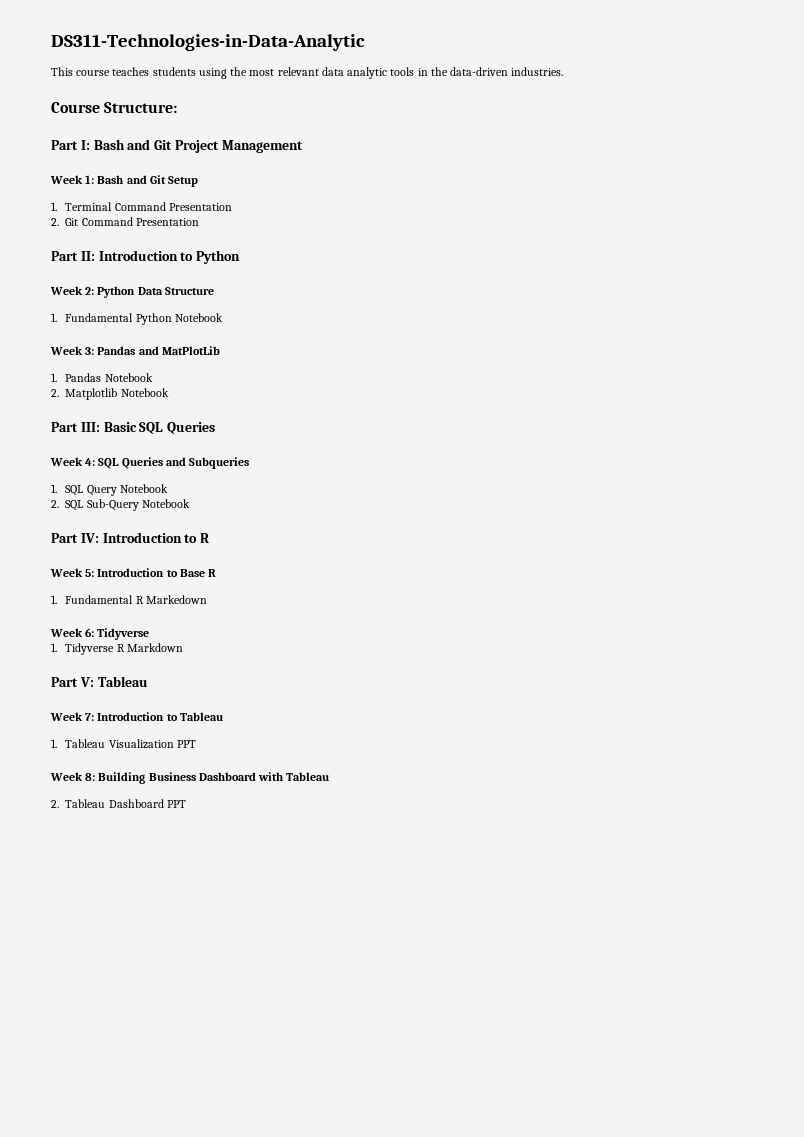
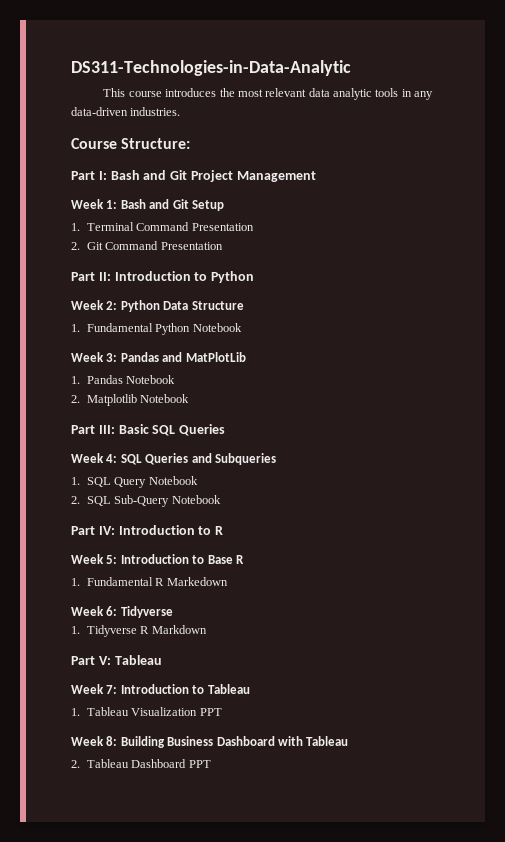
[112,67,227,79] teaches students using -> [165,88,217,97] introduces
[430,67,448,76] the -> [414,91,434,100] any

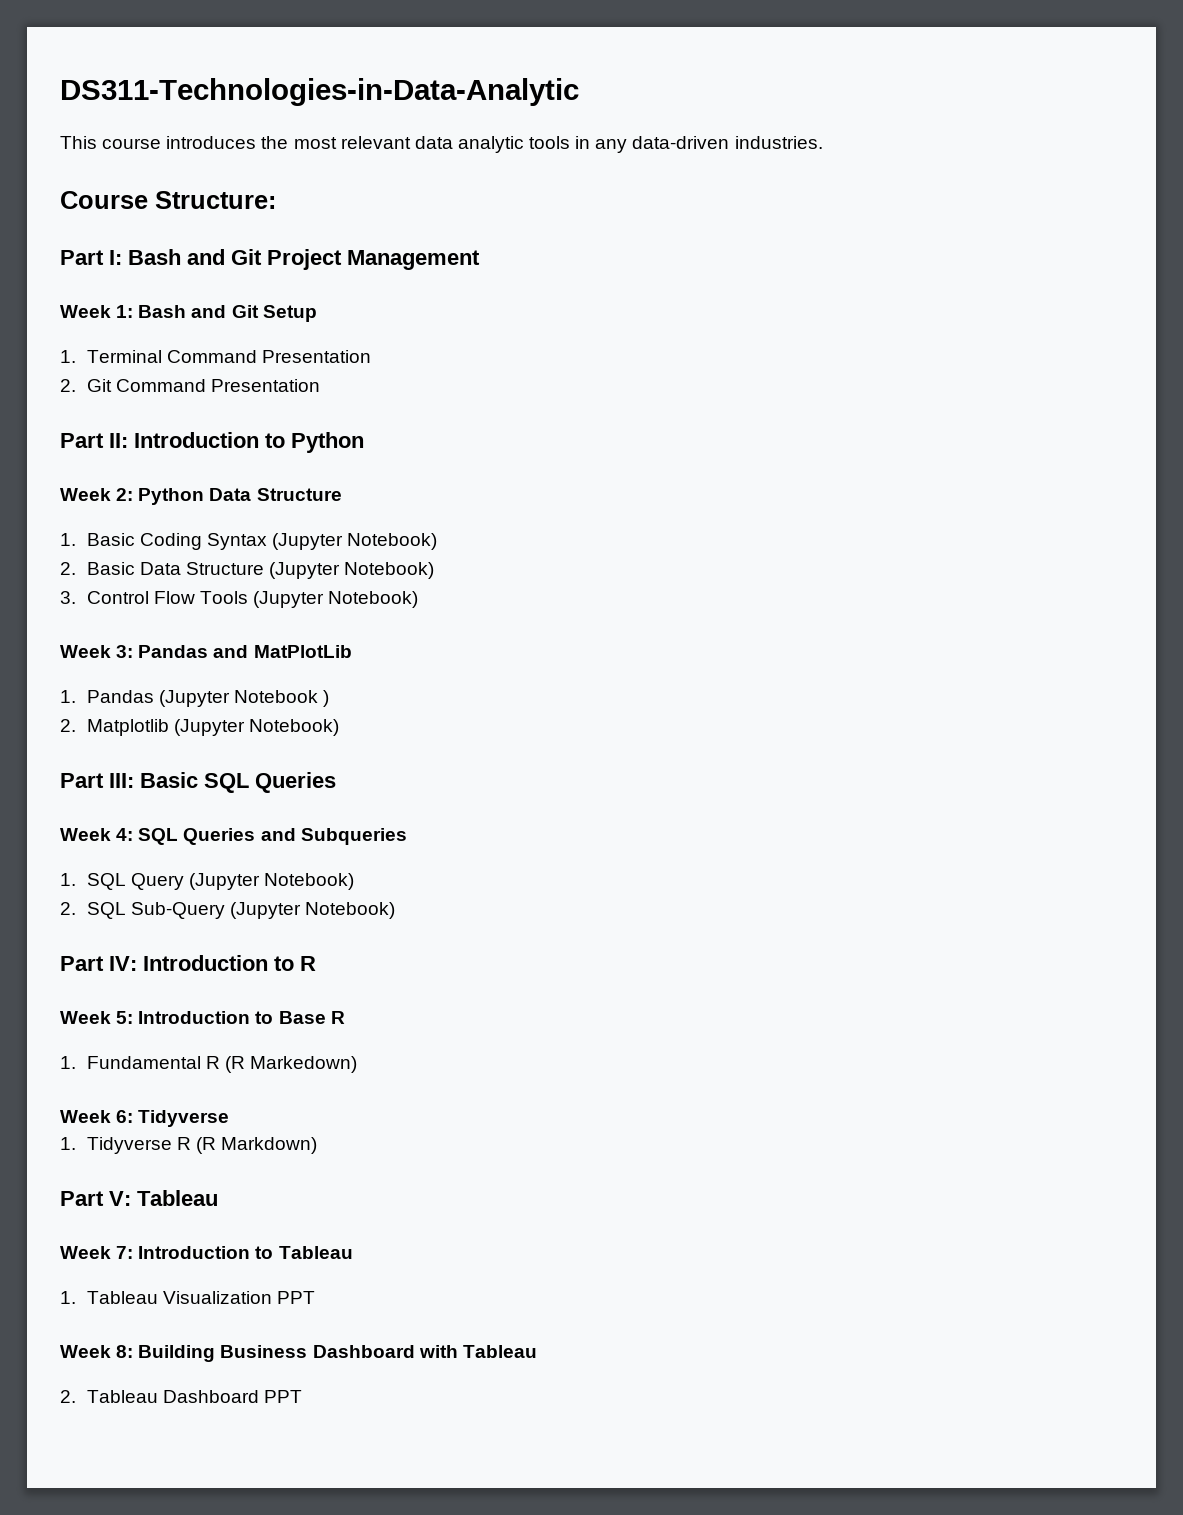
[87,323,242,335] Fundamental Python Notebook -> [86,533,438,550] [60,562,435,579] [60,591,419,608] Basic Coding Syntax (Jupyter Notebook) // 2. Basic Data Structure (Jupyter Notebook) // 3. Control Flow Tools (Jupyter Notebook)
[126,375,176,384] Notebook -> [158,690,330,707] (Jupyter Notebook )
[140,394,190,403] Notebook -> [173,719,340,736] (Jupyter Notebook)
[148,476,198,485] Notebook -> [189,873,355,890] (Jupyter Notebook)
[171,495,221,504] Notebook -> [230,902,396,919] (Jupyter Notebook)
[166,577,228,586] Markedown -> [225,1056,358,1073] (R Markedown)
[151,625,207,634] Markdown -> [196,1137,318,1154] (R Markdown)

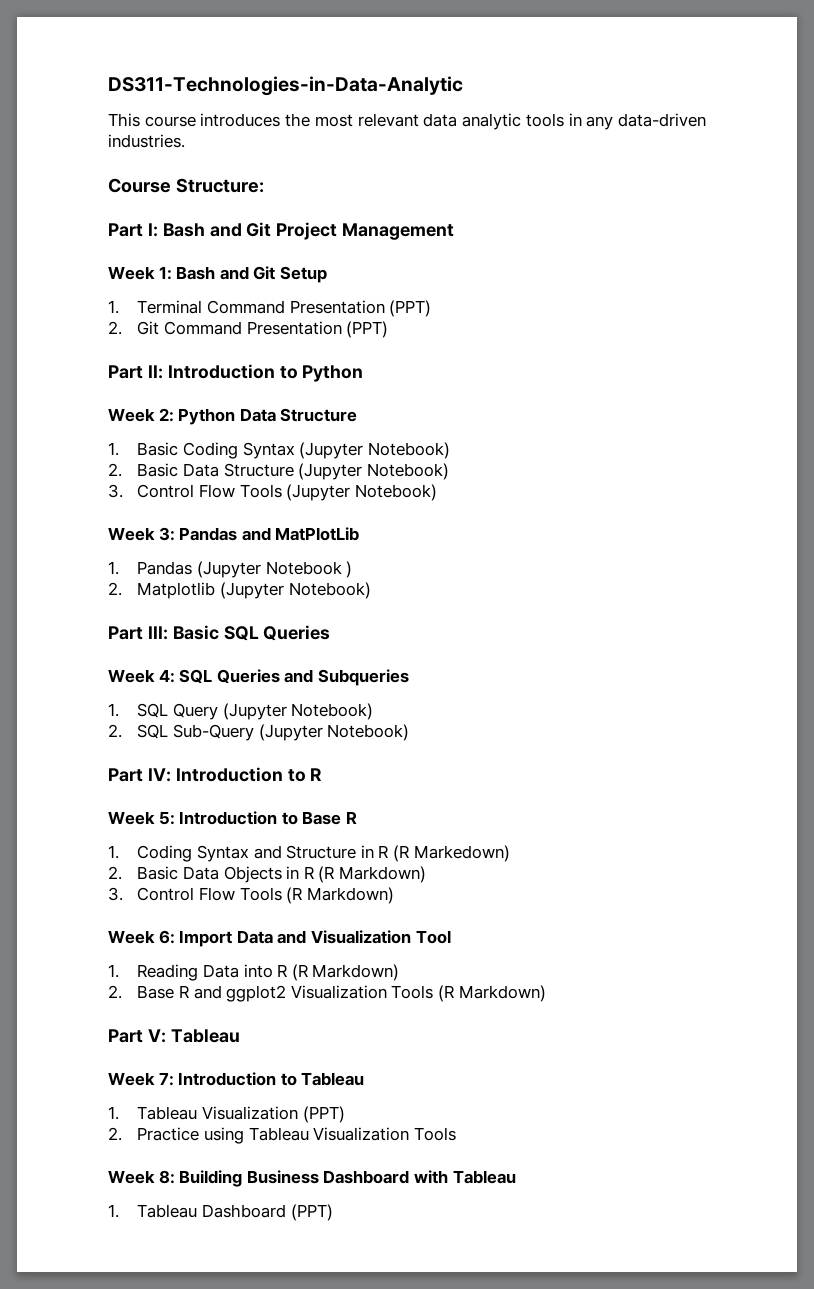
(372, 356) none -> [389,300,432,317] (PPT)
(321, 385) none -> [346,321,389,338] (PPT)
[86,1056,358,1073] [60,1110,230,1127] [60,1137,191,1154] Fundamental R (R Markedown) // Week 6: Tidyverse // 1. Tidyverse R -> [137,845,510,862] [108,866,426,883] [108,887,394,904] [108,930,451,947] [108,964,400,981] [108,985,434,1002] Coding Syntax and Structure in R (R Markedown) // 2. Basic Data Objects in R (R Markdown) // 3. Control Flow Tools (R Markdown) // Week 6: Import Data and Visualization Tool // 1. Reading Data into R (R Markdown) // 2. Base R and ggplot2 Visualization Tools
[277,1291,316,1304] PPT -> [302,1106,345,1123] [108,1127,456,1144] (PPT) // 2. Practice using Tableau Visualization Tools
[60,1390,76,1403] 2. -> [108,1204,119,1218] 1.
[264,1390,303,1403] PPT -> [290,1204,333,1221] (PPT)

